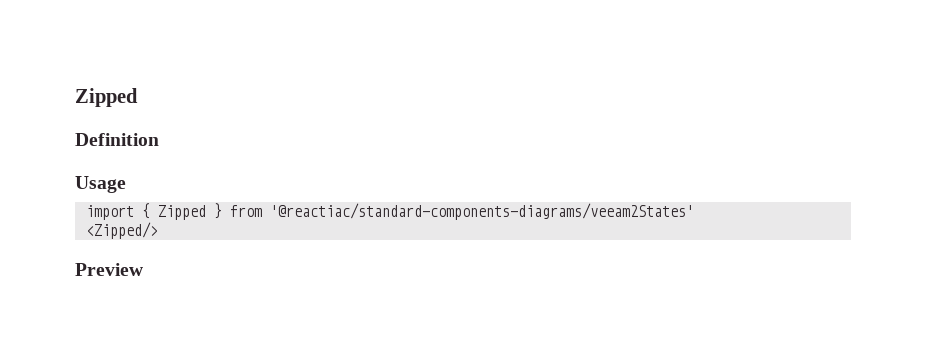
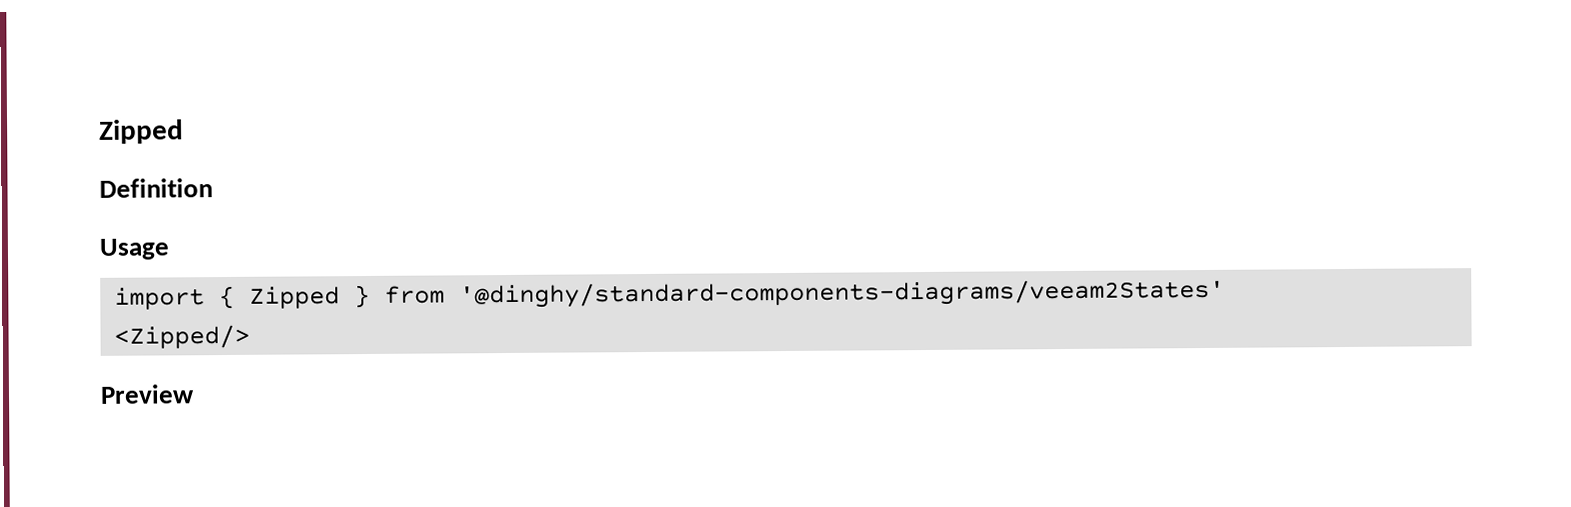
[269,203,694,220] '@reactiac/standard-components-diagrams/veeam2States' -> [458,278,1225,309] '@dinghy/standard-components-diagrams/veeam2States'

